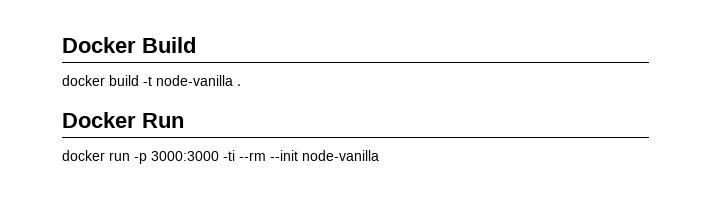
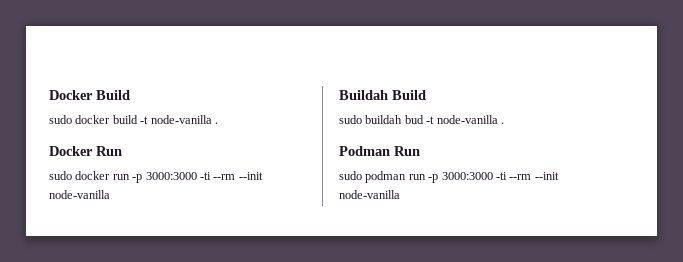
(196, 45) none -> [49,115,72,124] sudo
(184, 120) none -> [49,171,72,180] sudo
(379, 155) none -> [339,90,426,100] [339,115,504,124] [339,146,420,156] [339,171,559,183] [339,190,400,199] // Buildah Build // sudo buildah bud -t node-vanilla . // Podman Run // sudo podman run -p 3000:3000 -ti --rm --init node-vanilla

